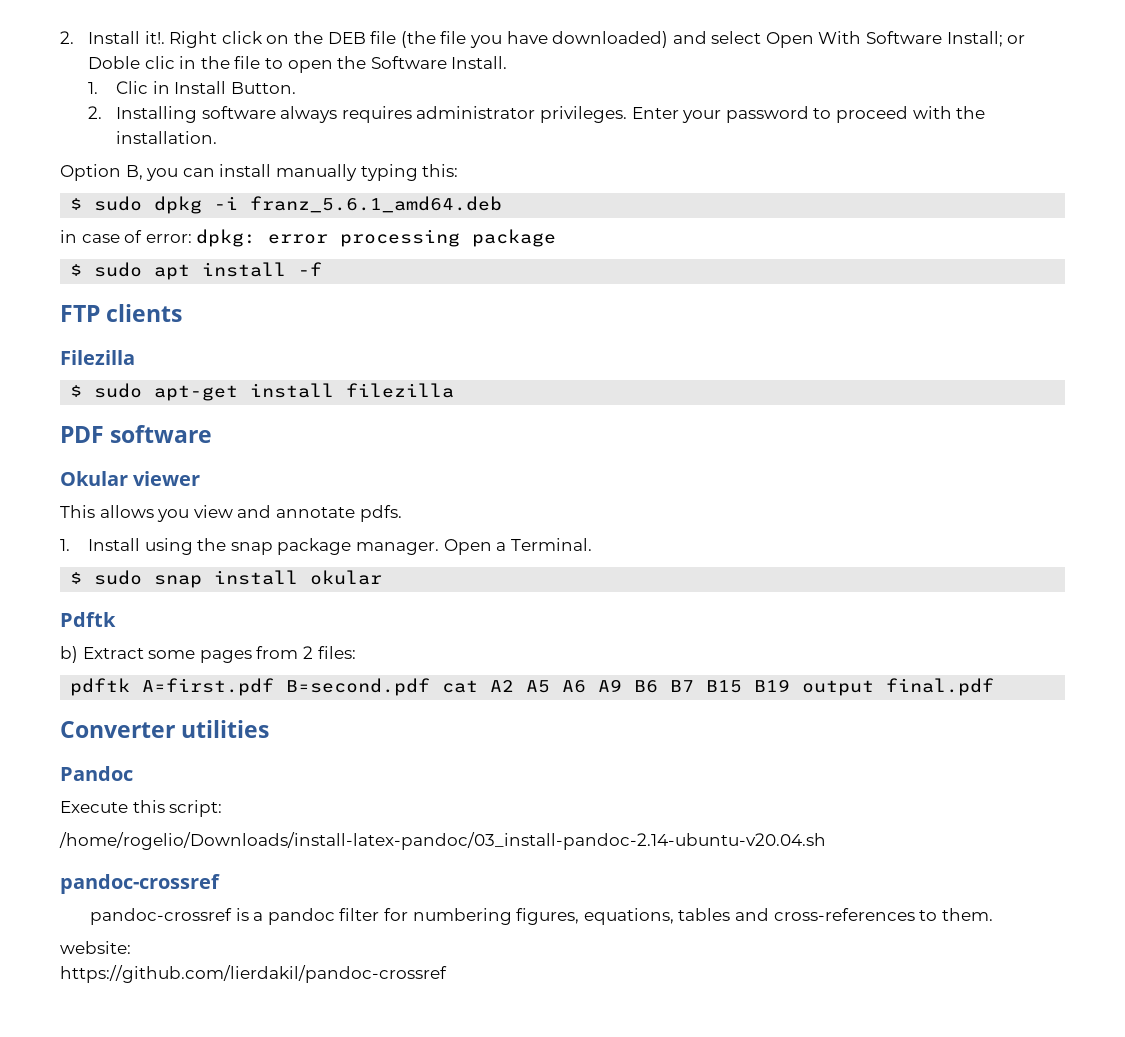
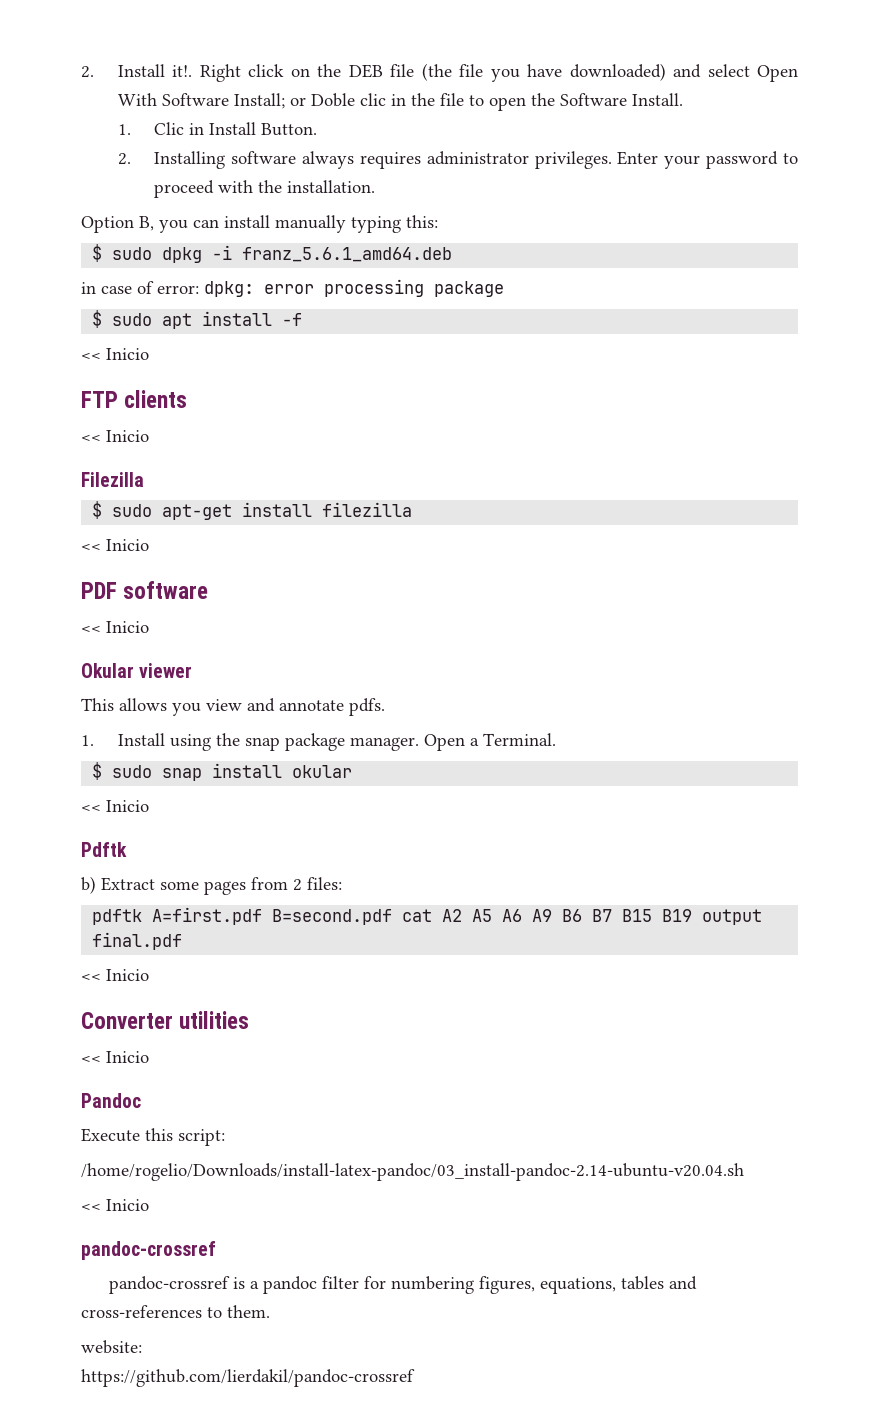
(323, 269) none -> [81,348,149,360] // << Inicio
(183, 313) none -> [81,430,149,442] // << Inicio
(455, 390) none -> [81,539,149,551] // << Inicio
(213, 434) none -> [81,621,149,633] // << Inicio
(383, 577) none -> [81,800,149,812] // << Inicio
(995, 687) none -> [81,969,149,981] // << Inicio
(270, 729) none -> [81,1051,149,1063] // << Inicio
(826, 841) none -> [81,1199,149,1211] // << Inicio

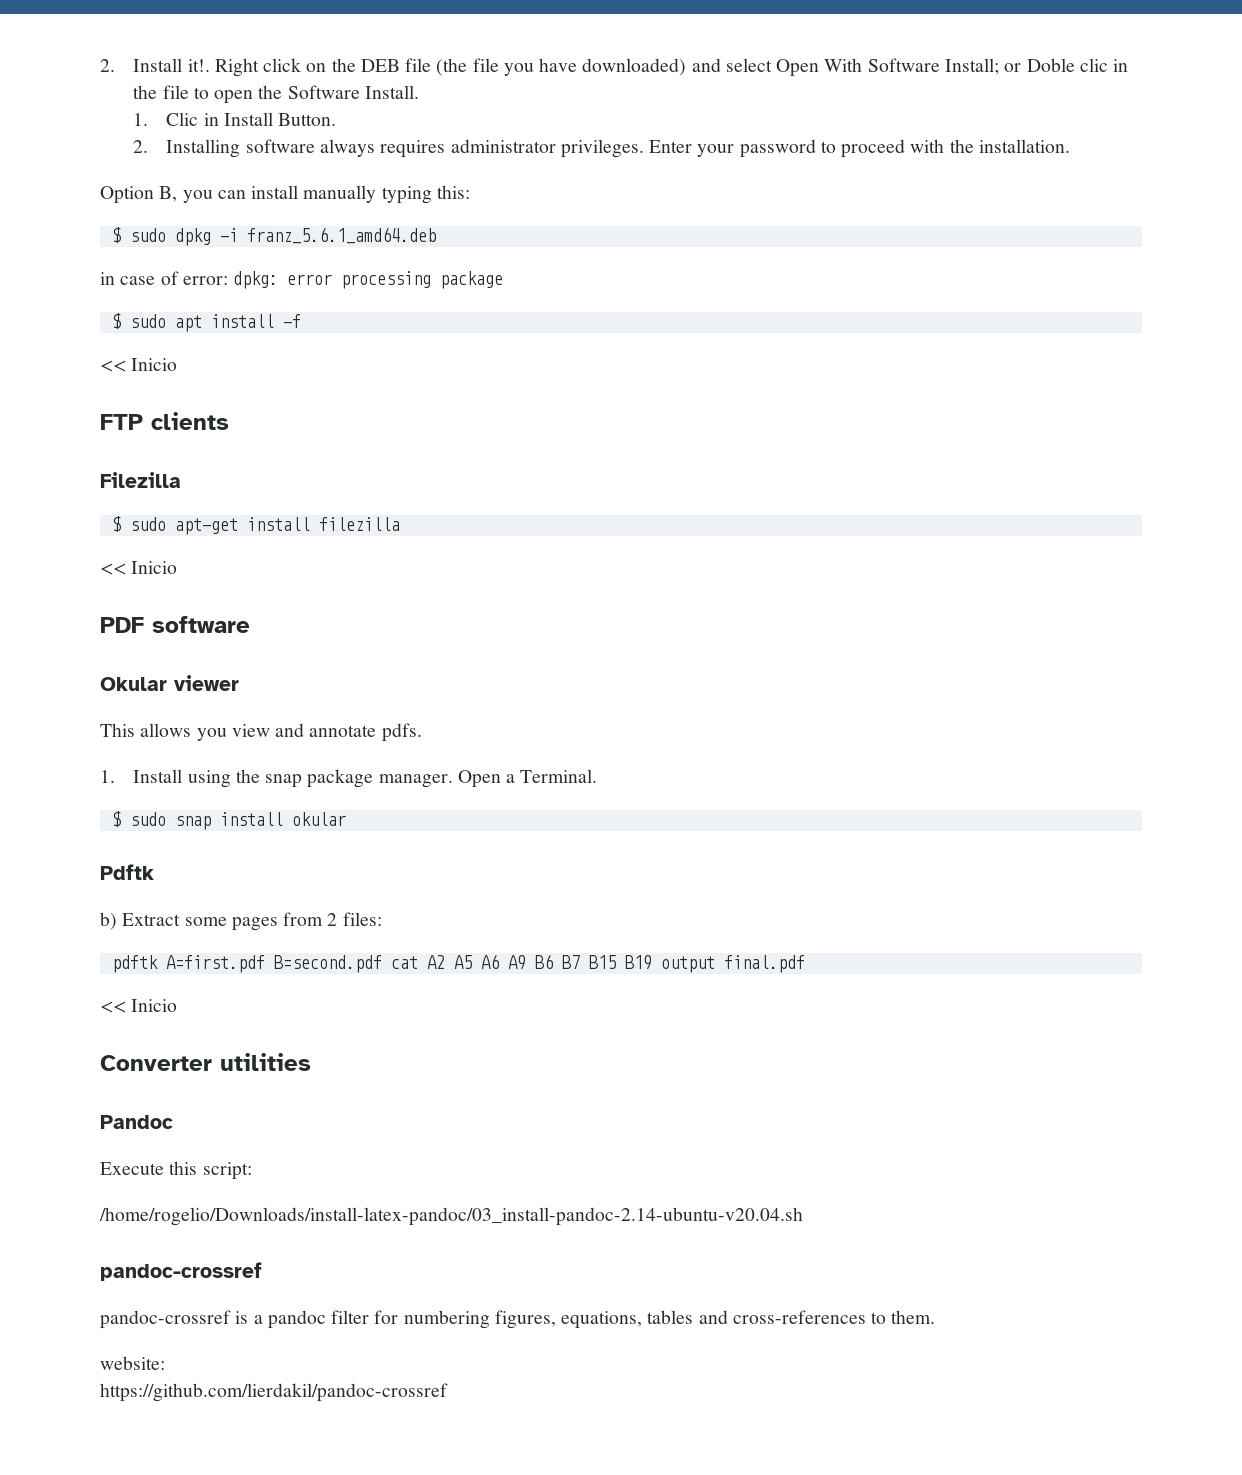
[81,430,149,442] // << Inicio -> (229, 421) none
[81,621,149,633] // << Inicio -> (250, 624) none
[81,800,149,812] // << Inicio -> (346, 819) none
[81,1051,149,1063] // << Inicio -> (311, 1062) none
[81,1199,149,1211] // << Inicio -> (803, 1216) none

